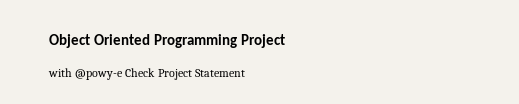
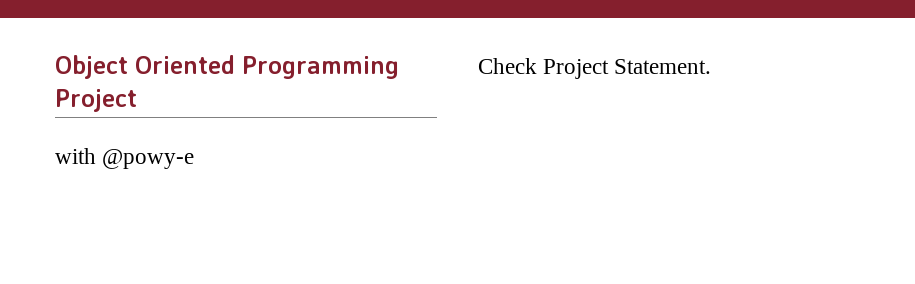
(124, 74) none -> (195, 159) //
[194,69,245,77] Statement -> [614,59,712,74] Statement.

